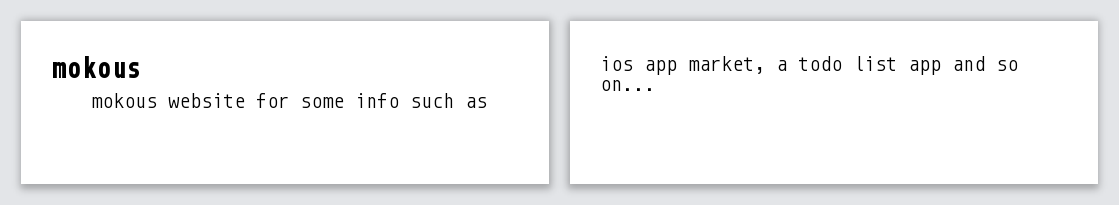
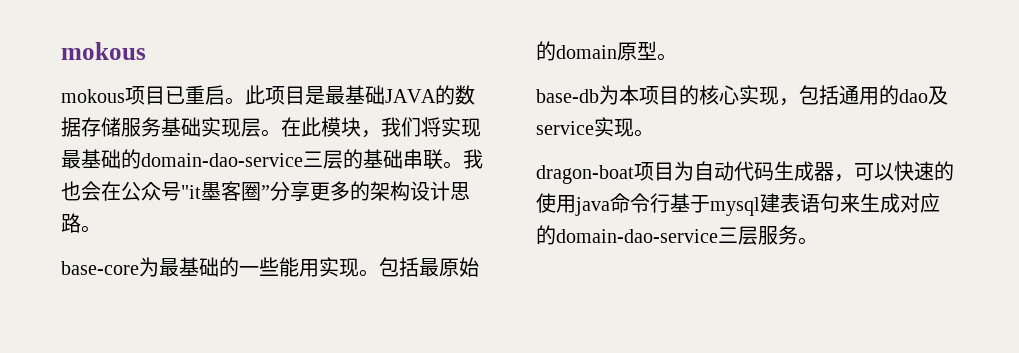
[167,93,487,108] [600,56,1018,75] [600,80,655,91] website for some info such as ios app market, a todo list app and so on... -> [125,85,475,105] [61,117,481,138] [61,149,483,170] [61,181,470,202] [61,213,101,233] [61,257,479,277] [536,41,677,61] [536,85,948,106] [536,117,654,137] [536,161,954,184] [536,193,940,216] [536,225,818,245] 项目已重启。此项目是最基础JAVA的数据存储服务基础实现层。在此模块，我们将实现最基础的domain-dao-service三层的基础串联。我也会在公众号"it墨客圈”分享更多的架构设计思路。 // base-core为最基础的一些能用实现。包括最原始的domain原型。 // base-db为本项目的核心实现，包括通用的dao及service实现。 // dragon-boat项目为自动代码生成器，可以快速的使用java命令行基于mysql建表语句来生成对应的domain-dao-service三层服务。

